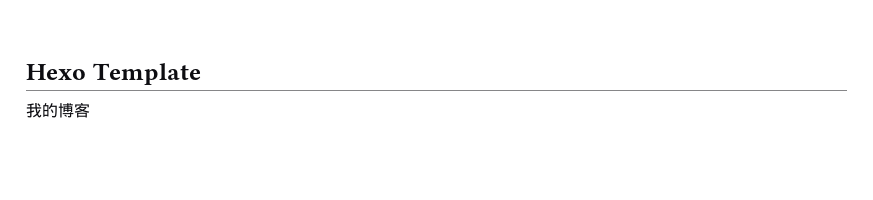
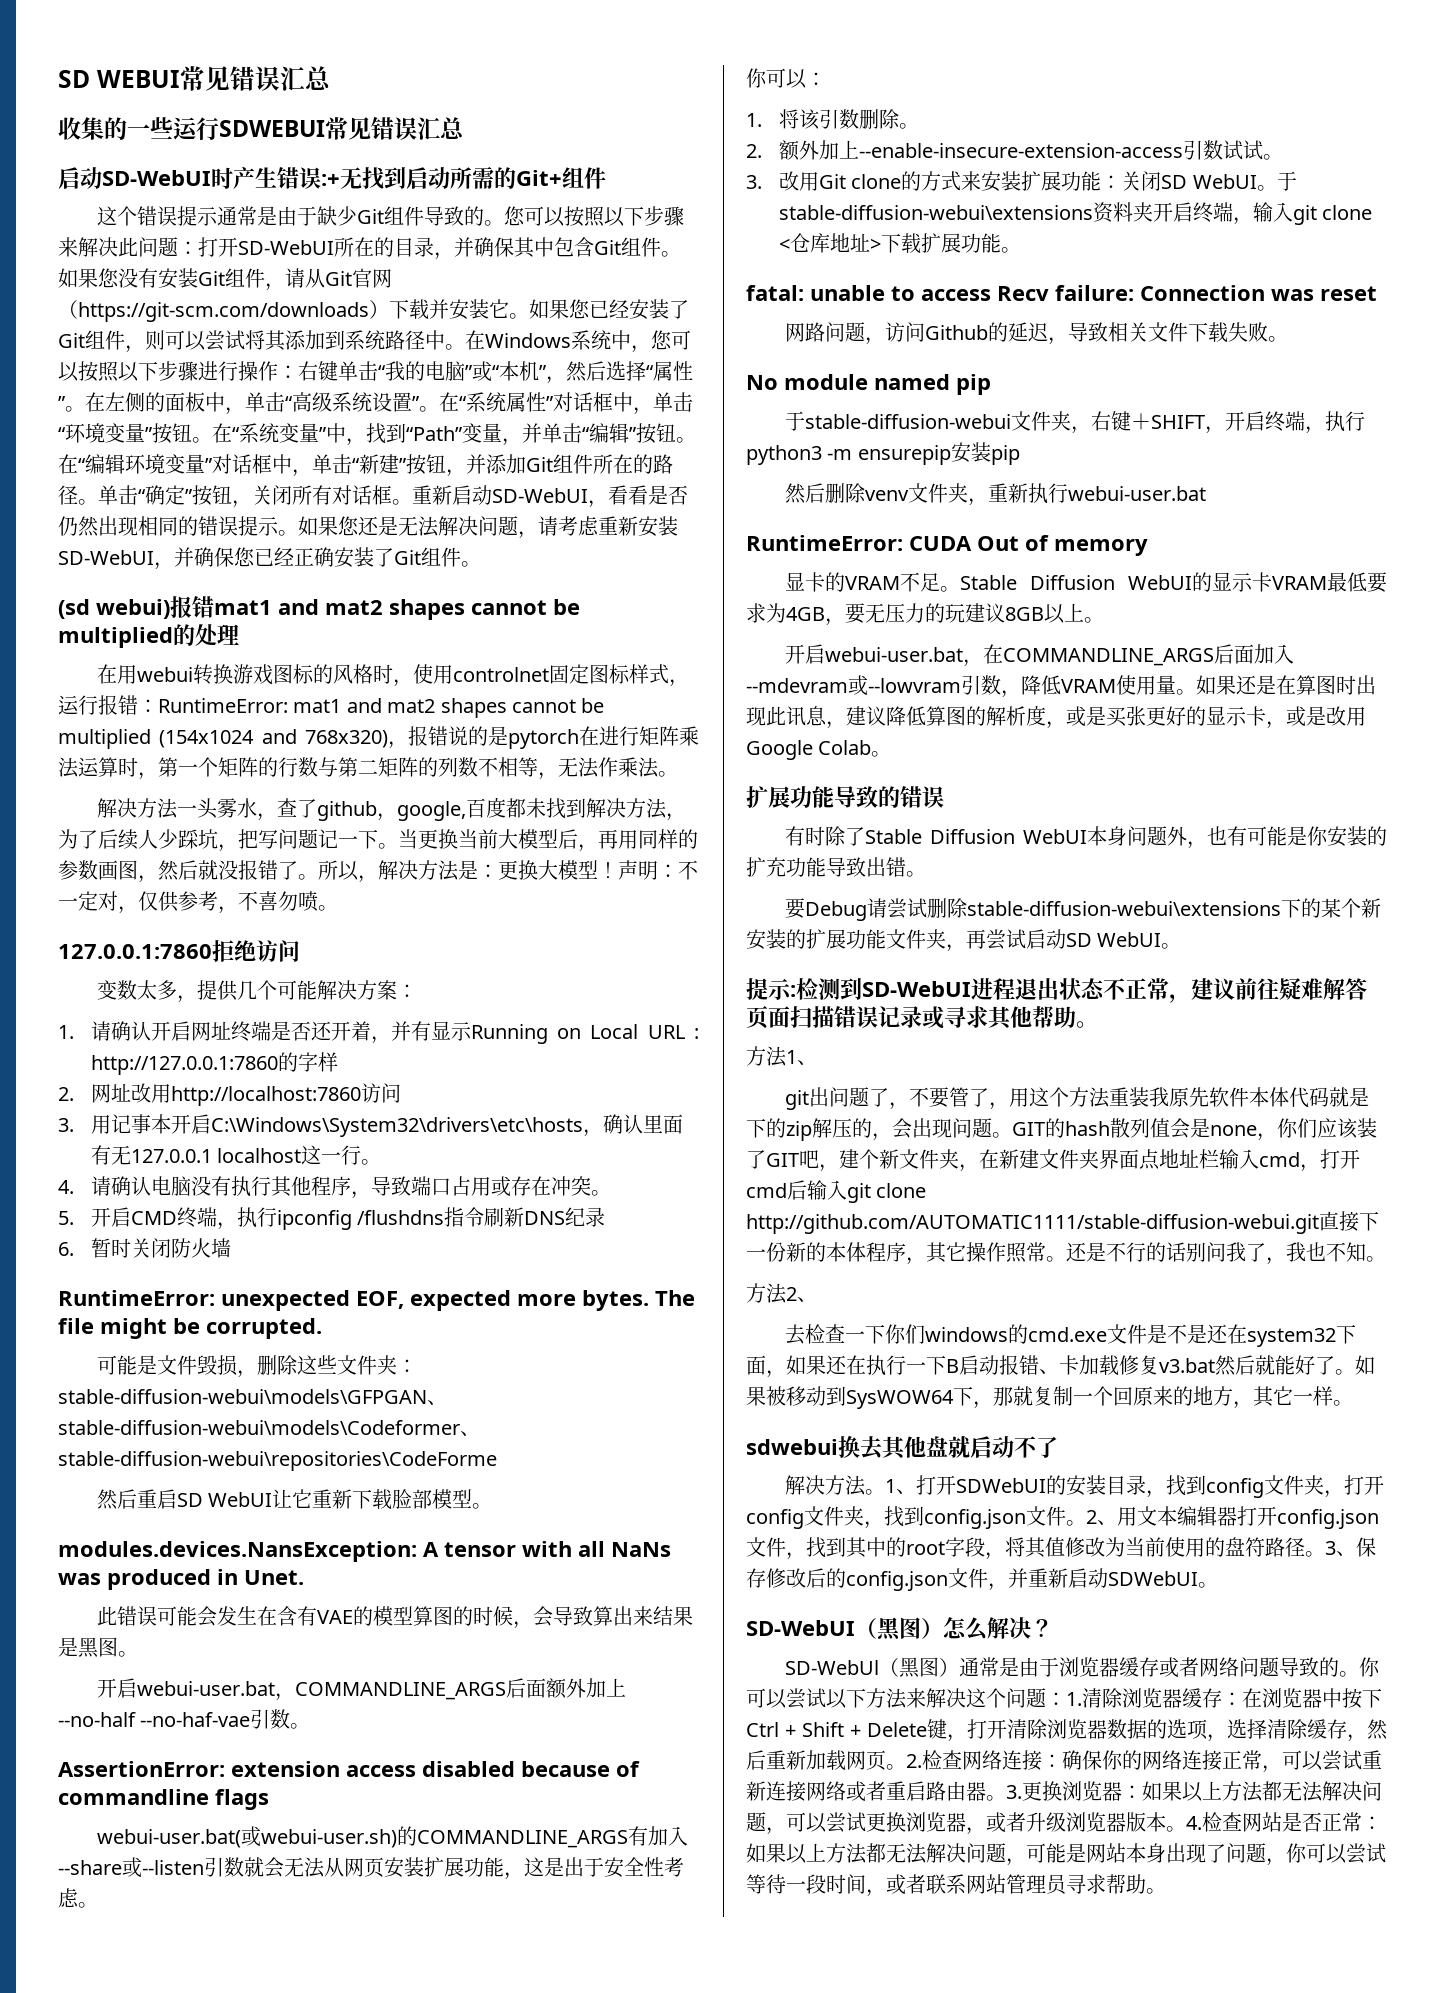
[26,63,201,85] [26,102,90,118] Hexo Template // 我的博客 -> [58,66,331,91] [58,117,465,141] [58,166,606,190] [96,206,684,227] [58,237,681,260] [58,268,392,291] [58,299,689,322] [58,330,691,353] [58,361,693,384] [58,392,693,415] [58,423,696,446] [58,454,673,477] [58,485,688,508] [58,516,678,539] [58,547,481,570] [58,596,580,620] [58,624,239,648] [96,664,689,687] [58,695,605,718] [58,726,699,749] [58,757,678,780] [96,797,686,821] [58,829,698,852] [58,860,698,883] [58,891,338,914] [58,940,300,962] [96,980,417,1003] [58,1021,699,1044] [90,1052,338,1075] [58,1083,401,1106] [58,1114,683,1137] [90,1145,382,1165] [58,1176,611,1199] [58,1207,606,1230] [58,1238,231,1258] [58,1290,695,1311] [58,1318,322,1339] [96,1355,417,1378] [58,1389,447,1405] [58,1420,480,1436] [58,1451,497,1471] [96,1489,493,1510] [58,1541,671,1562] [58,1569,304,1590] [96,1606,693,1629] [58,1637,138,1658] [96,1678,626,1701] [58,1709,311,1729] [58,1761,640,1777] [58,1789,269,1810] [96,1826,688,1848] [58,1857,684,1880] [58,1888,98,1908] [746,68,826,89] [746,109,919,130] [746,140,1283,161] [746,171,1297,192] [778,202,1373,225] [778,233,1021,254] [746,285,1377,301] [784,322,1288,345] [746,374,991,395] [784,411,1365,434] [746,442,1020,465] [784,483,1206,506] [746,535,1148,556] [784,572,1387,593] [746,603,1104,626] [784,644,1294,667] [746,675,1376,698] [746,705,1366,729] [746,740,892,760] [746,786,944,808] [784,826,1387,849] [746,857,926,877] [784,898,1381,921] [746,929,1182,952] [746,978,1367,1003] [746,1006,1098,1030] [746,1046,817,1067] [784,1087,1369,1110] [746,1118,1377,1141] [746,1149,1360,1172] [746,1180,927,1203] [746,1211,1379,1234] [746,1242,1386,1265] [746,1283,817,1304] [784,1324,1356,1347] [746,1355,1375,1378] [746,1386,1353,1409] [746,1435,1058,1460] [784,1475,1384,1498] [746,1506,1379,1529] [746,1537,1376,1560] [746,1568,1218,1591] [746,1617,1053,1641] [784,1657,1380,1678] [746,1688,1382,1709] [746,1719,1388,1742] [746,1750,1382,1773] [746,1781,1382,1802] [746,1812,1382,1835] [746,1843,1386,1866] [746,1874,1166,1897] SD WEBUI常见错误汇总 // 收集的一些运行SDWEBUI常见错误汇总 // 启动SD-WebUI时产生错误:+无找到启动所需的Git+组件 // 这个错误提示通常是由于缺少Git组件导致的。您可以按照以下步骤来解决此问题：打开SD-WebUI所在的目录，并确保其中包含Git组件。如果您没有安装Git组件，请从Git官网（https://git-scm.com/downloads）下载并安装它。如果您已经安装了Git组件，则可以尝试将其添加到系统路径中。在Windows系统中，您可以按照以下步骤进行操作：右键单击“我的电脑”或“本机”，然后选择“属性”。在左侧的面板中，单击“高级系统设置”。在“系统属性”对话框中，单击“环境变量”按钮。在“系统变量”中，找到“Path”变量，并单击“编辑”按钮。在“编辑环境变量”对话框中，单击“新建”按钮，并添加Git组件所在的路径。单击“确定”按钮，关闭所有对话框。重新启动SD-WebUI，看看是否仍然出现相同的错误提示。如果您还是无法解决问题，请考虑重新安装SD-WebUI，并确保您已经正确安装了Git组件。 // (sd webui)报错mat1 and mat2 shapes cannot be multiplied的处理 // 在用webui转换游戏图标的风格时，使用controlnet固定图标样式，运行报错：RuntimeError: mat1 and mat2 shapes cannot be multiplied (154x1024 and 768x320)，报错说的是pytorch在进行矩阵乘法运算时，第一个矩阵的行数与第二矩阵的列数不相等，无法作乘法。 // 解决方法一头雾水，查了github，google,百度都未找到解决方法，为了后续人少踩坑，把写问题记一下。当更换当前大模型后，再用同样的参数画图，然后就没报错了。所以，解决方法是：更换大模型！声明：不一定对，仅供参考，不喜勿喷。 // 127.0.0.1:7860拒绝访问 // 变数太多，提供几个可能解决方案： // 1.请确认开启网址终端是否还开着，并有显示Running on Local URL : http://127.0.0.1:7860的字样 // 2.网址改用http://localhost:7860访问 // 3.用记事本开启C:\Windows\System32\drivers\etc\hosts，确认里面有无127.0.0.1 localhost这一行。 // 4.请确认电脑没有执行其他程序，导致端口占用或存在冲突。 // 5.开启CMD终端，执行ipconfig /flushdns指令刷新DNS纪录 // 6.暂时关闭防火墙 // RuntimeError: unexpected EOF, expected more bytes. The file might be corrupted. // 可能是文件毁损，删除这些文件夹：stable-diffusion-webui\models\GFPGAN、stable-diffusion-webui\models\Codeformer、stable-diffusion-webui\repositories\CodeForme // 然后重启SD WebUI让它重新下载脸部模型。 // modules.devices.NansException: A tensor with all NaNs was produced in Unet. // 此错误可能会发生在含有VAE的模型算图的时候，会导致算出来结果是黑图。 // 开启webui-user.bat，COMMANDLINE_ARGS后面额外加上--no-half --no-haf-vae引数。 // AssertionError: extension access disabled because of commandline flags // webui-user.bat(或webui-user.sh)的COMMANDLINE_ARGS有加入--share或--listen引数就会无法从网页安装扩展功能，这是出于安全性考虑。 // 你可以： // 1.将该引数删除。 // 2.额外加上--enable-insecure-extension-access引数试试。 // 3.改用Git clone的方式来安装扩展功能：关闭SD WebUI。于stable-diffusion-webui\extensions资料夹开启终端，输入git clone <仓库地址>下载扩展功能。 // fatal: unable to access Recv failure: Connection was reset // 网路问题，访问Github的延迟，导致相关文件下载失败。 // No module named pip // 于stable-diffusion-webui文件夹，右键＋SHIFT，开启终端，执行python3 -m ensurepip安装pip // 然后删除venv文件夹，重新执行webui-user.bat // RuntimeError: CUDA Out of memory // 显卡的VRAM不足。Stable Diffusion WebUI的显示卡VRAM最低要求为4GB，要无压力的玩建议8GB以上。 // 开启webui-user.bat，在COMMANDLINE_ARGS后面加入--mdevram或--lowvram引数，降低VRAM使用量。如果还是在算图时出现此讯息，建议降低算图的解析度，或是买张更好的显示卡，或是改用Google Colab。 // 扩展功能导致的错误 // 有时除了Stable Diffusion WebUI本身问题外，也有可能是你安装的扩充功能导致出错。 // 要Debug请尝试删除stable-diffusion-webui\extensions下的某个新安装的扩展功能文件夹，再尝试启动SD WebUI。 // 提示:检测到SD-WebUI进程退出状态不正常，建议前往疑难解答页面扫描错误记录或寻求其他帮助。 // 方法1、 // git出问题了，不要管了，用这个方法重装我原先软件本体代码就是下的zip解压的，会出现问题。GIT的hash散列值会是none，你们应该装了GIT吧，建个新文件夹，在新建文件夹界面点地址栏输入cmd，打开cmd后输入git clone http://github.com/AUTOMATIC1111/stable-diffusion-webui.git直接下一份新的本体程序，其它操作照常。还是不行的话别问我了，我也不知。 // 方法2、 // 去检查一下你们windows的cmd.exe文件是不是还在system32下面，如果还在执行一下B启动报错、卡加载修复v3.bat然后就能好了。如果被移动到SysWOW64下，那就复制一个回原来的地方，其它一样。 // sdwebui换去其他盘就启动不了 // 解决方法。1、打开SDWebUI的安装目录，找到config文件夹，打开config文件夹，找到config.json文件。2、用文本编辑器打开config.json文件，找到其中的root字段，将其值修改为当前使用的盘符路径。3、保存修改后的config.json文件，并重新启动SDWebUI。 // SD-WebUI（黑图）怎么解决？ // SD-WebUl（黑图）通常是由于浏览器缓存或者网络问题导致的。你可以尝试以下方法来解决这个问题：1.清除浏览器缓存：在浏览器中按下Ctrl + Shift + Delete键，打开清除浏览器数据的选项，选择清除缓存，然后重新加载网页。2.检查网络连接：确保你的网络连接正常，可以尝试重新连接网络或者重启路由器。3.更换浏览器：如果以上方法都无法解决问题，可以尝试更换浏览器，或者升级浏览器版本。4.检查网站是否正常：如果以上方法都无法解决问题，可能是网站本身出现了问题，你可以尝试等待一段时间，或者联系网站管理员寻求帮助。

